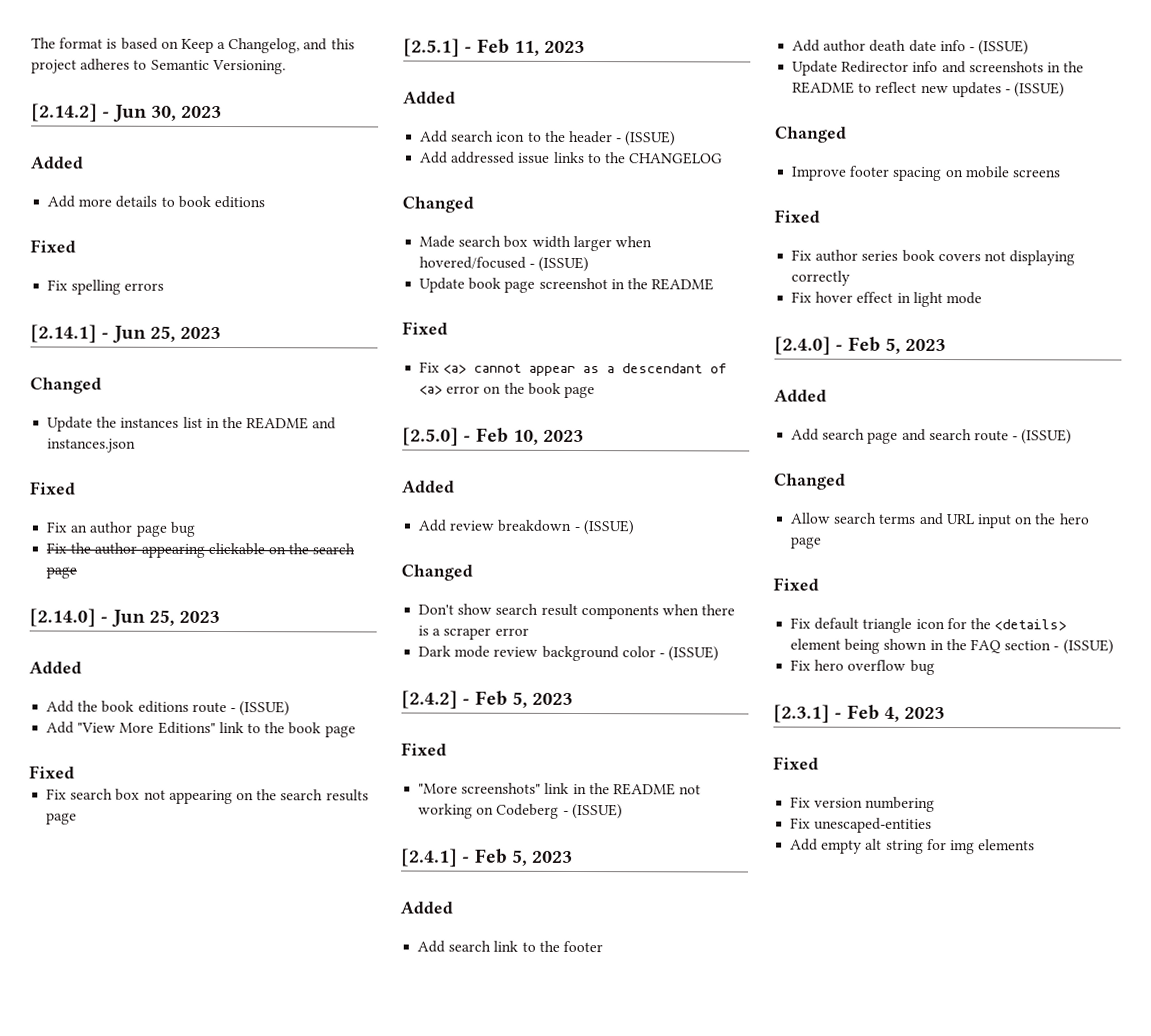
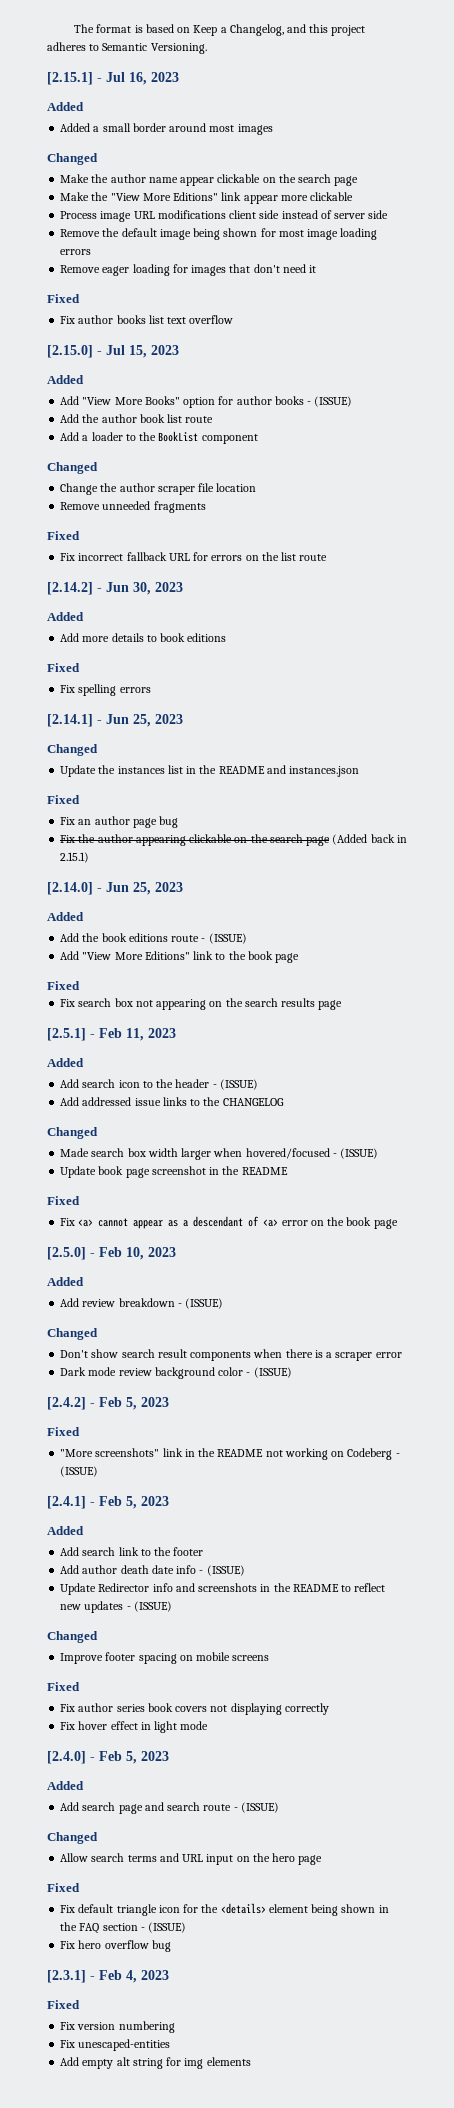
(286, 67) none -> [47,72,179,85] [47,102,84,111] [60,123,273,135] [47,153,98,165] [60,174,359,186] [60,192,354,204] [60,210,389,222] [60,228,378,240] [60,249,92,255] [60,264,317,276] [47,294,80,303] [60,315,234,324] [47,345,179,358] [47,375,84,384] [60,396,353,408] [60,414,214,423] [60,431,258,444] [47,462,98,474] [60,483,257,495] [60,501,206,513] [47,531,80,540] [60,552,328,561] // [2.15.1] - Jul 16, 2023 // Added // Added a small border around most images // Changed // Make the author name appear clickable on the search page // Make the "View More Editions" link appear more clickable // Process image URL modifications client side instead of server side // Remove the default image being shown for most image loading errors // Remove eager loading for images that don't need it // Fixed // Fix author books list text overflow // [2.15.0] - Jul 15, 2023 // Added // Add "View More Books" option for author books - (ISSUE) // Add the author book list route // Add a loader to the BookList component // Changed // Change the author scraper file location // Remove unneeded fragments // Fixed // Fix incorrect fallback URL for errors on the list route
(78, 572) none -> [332,834,407,845] [60,852,90,863] (Added back in 2.15.1)

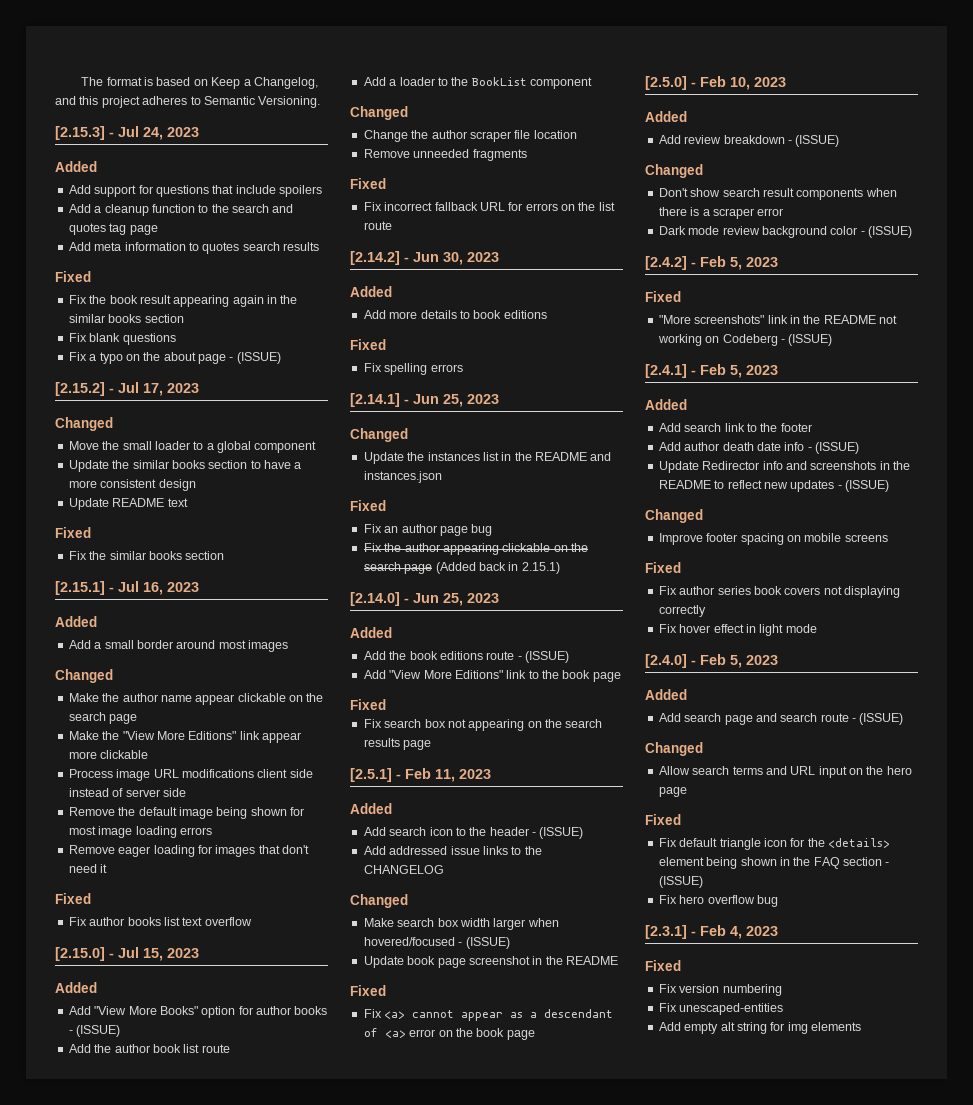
(207, 48) none -> [55,126,199,140] [55,161,97,172] [68,185,322,197] [68,204,294,216] [68,223,158,235] [68,242,319,254] [55,271,91,282] [68,295,298,307] [68,314,184,323] [68,333,176,345] [68,352,281,364] [55,382,199,396] [55,417,113,431] [68,441,317,453] [68,460,302,472] [68,479,196,491] [68,498,188,510] [55,527,91,538] [68,551,225,560] // [2.15.3] - Jul 24, 2023 // Added // Add support for questions that include spoilers // Add a cleanup function to the search and quotes tag page // Add meta information to quotes search results // Fixed // Fix the book result appearing again in the similar books section // Fix blank questions // Fix a typo on the about page - (ISSUE) // [2.15.2] - Jul 17, 2023 // Changed // Move the small loader to a global component // Update the similar books section to have a more consistent design // Update README text // Fixed // Fix the similar books section
[60,123,91,132] Added -> [68,640,91,649] Add
[60,1148,90,1157] Made -> [363,918,394,927] Make

